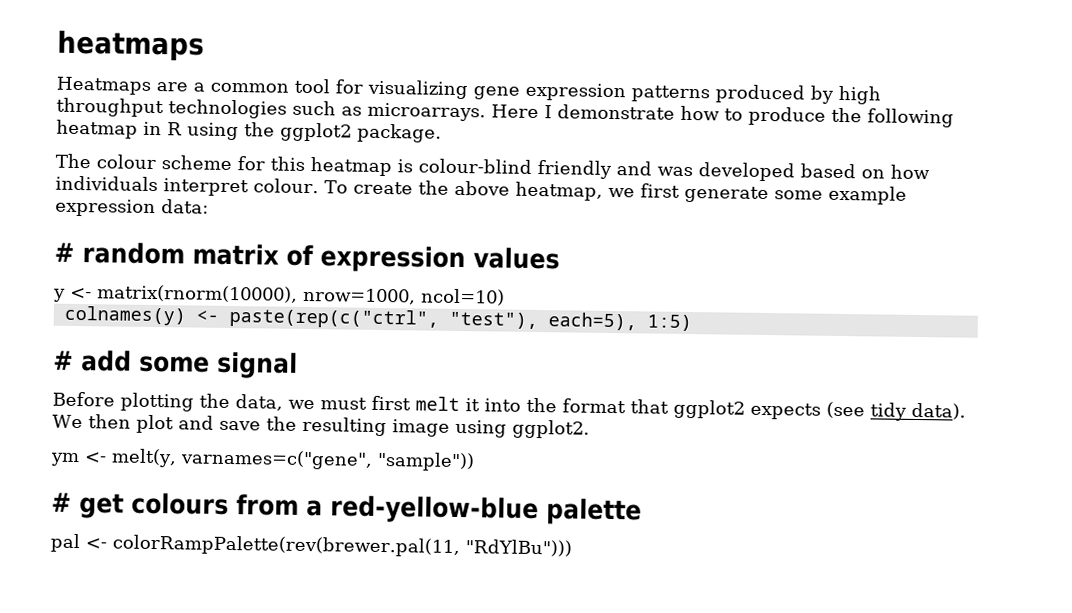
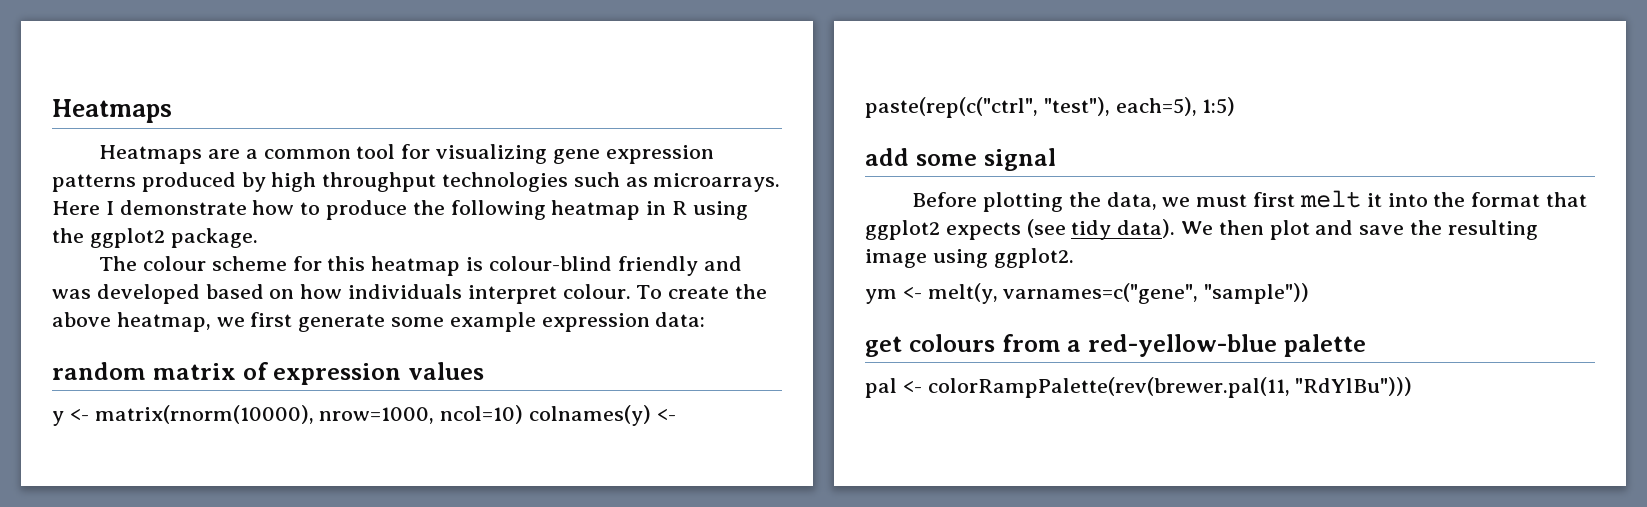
[57,29,205,62] heatmaps -> [52,99,172,123] Heatmaps
[54,242,75,262] # -> (706, 319) none
(505, 297) // -> (524, 414) none
[53,350,74,370] # -> (1236, 106) none
[51,492,72,512] # -> (1310, 293) none

